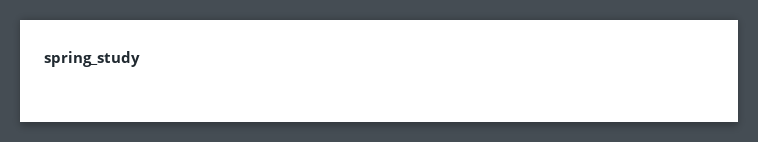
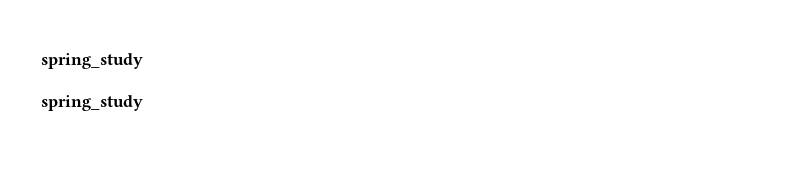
[44,51,140,67] spring_study -> [41,53,143,69] [41,95,143,111] spring_study // spring_study

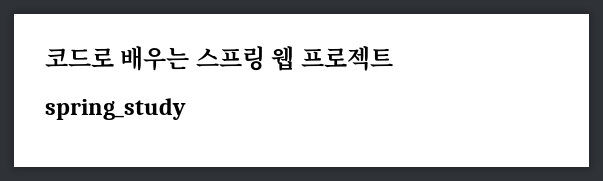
[41,53,143,69] spring_study -> [45,46,393,71] 코드로 배우는 스프링 웹 프로젝트

